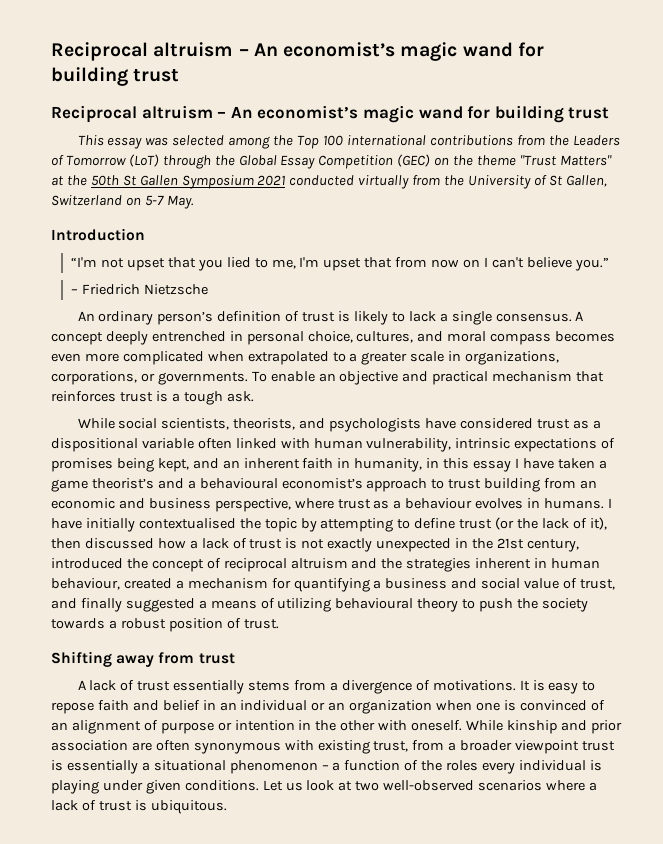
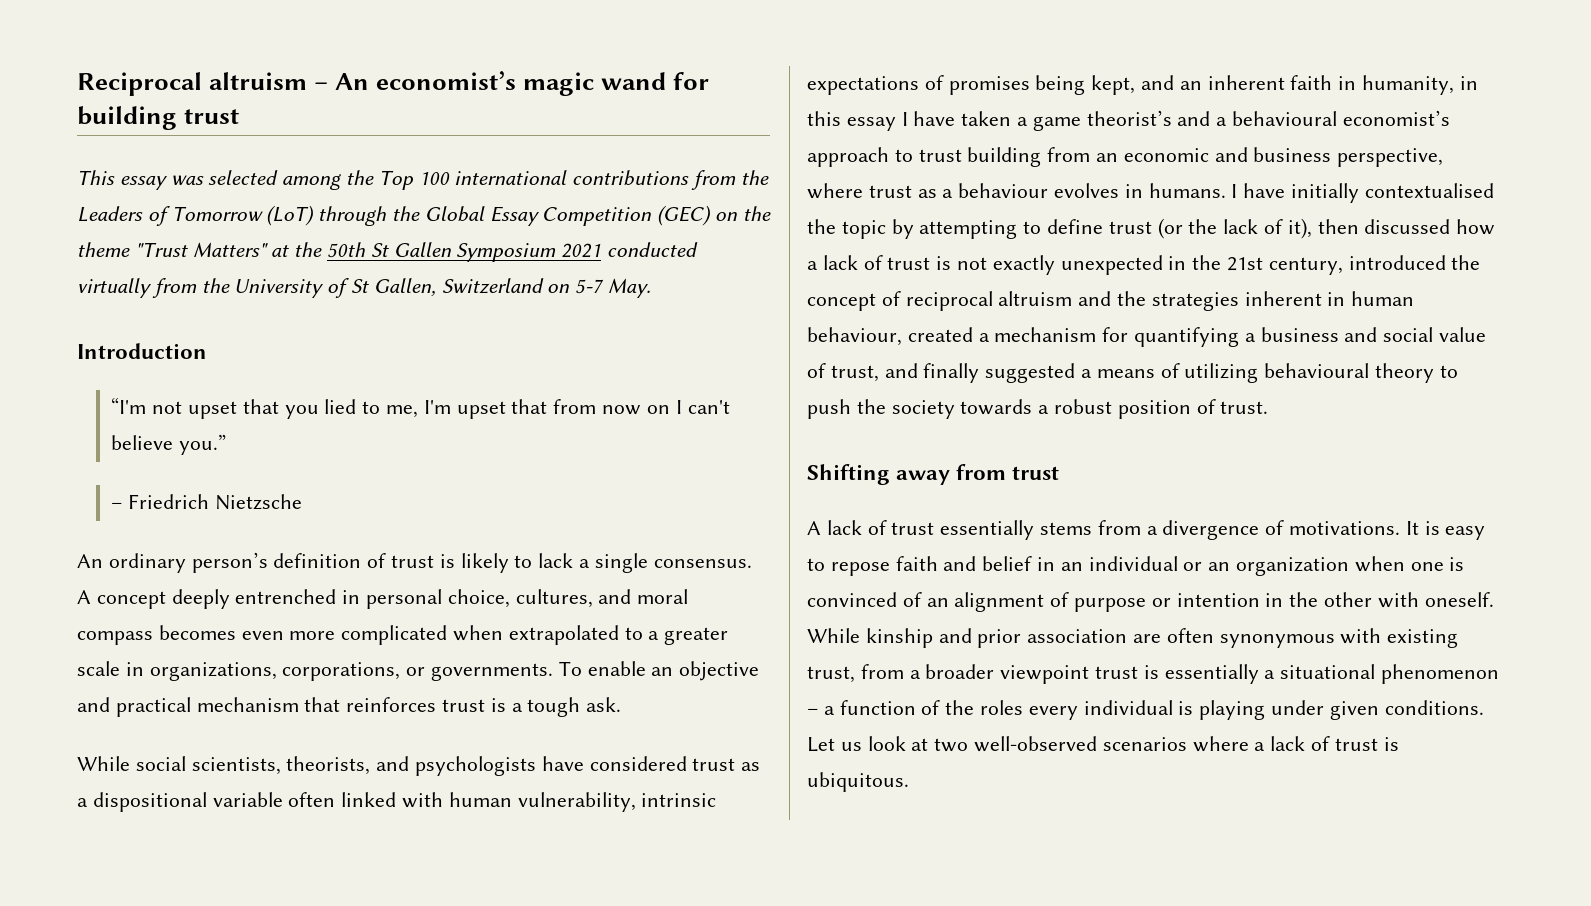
[51,105,610,123] // Reciprocal altruism – An economist’s magic wand for building trust -> (240, 116) none

